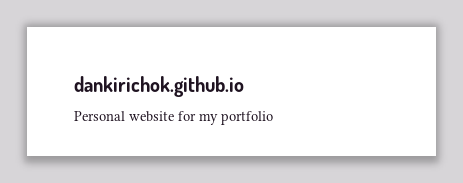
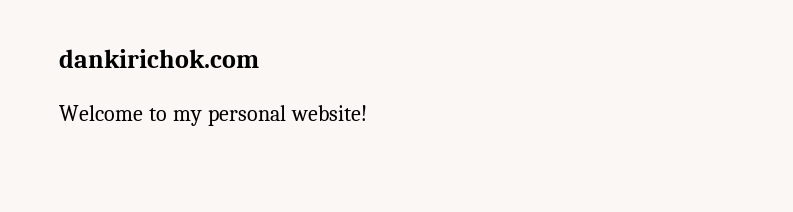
[74,76,244,97] [74,111,273,125] dankirichok.github.io // Personal website for my portfolio -> [59,49,259,68] [59,105,367,126] dankirichok.com // Welcome to my personal website!

